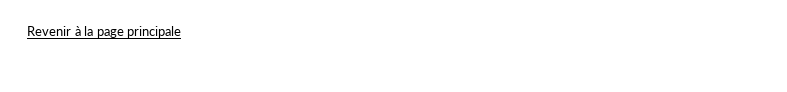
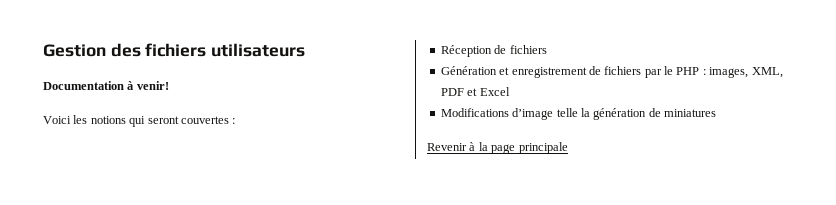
(27, 31) none -> [43,43,306,57] [43,81,169,90] [43,115,236,127] [440,45,547,57] [440,66,783,78] [440,87,510,96] [440,108,716,120] Gestion des fichiers utilisateurs // Documentation à venir! // Voici les notions qui seront couvertes : // Réception de fichiers // Génération et enregistrement de fichiers par le PHP : images, XML, PDF et Excel // Modifications d’image telle la génération de miniatures //

